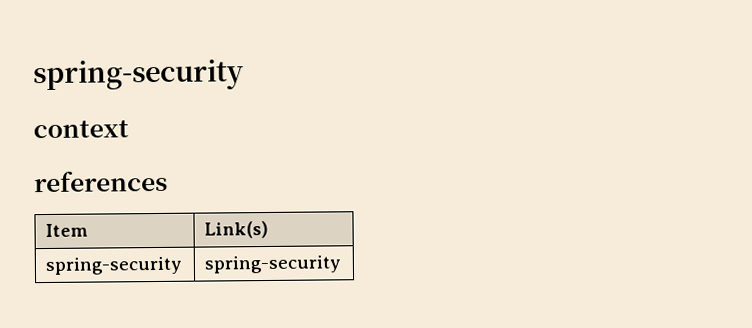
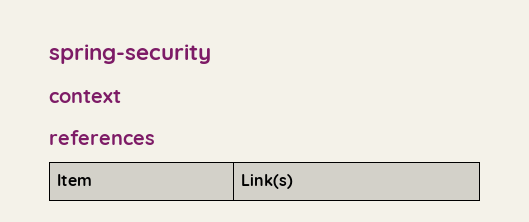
[45,256,183,275] [204,255,342,274] // spring-security | spring-security -> (294, 181) none

